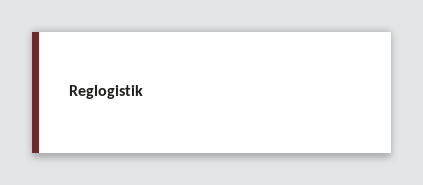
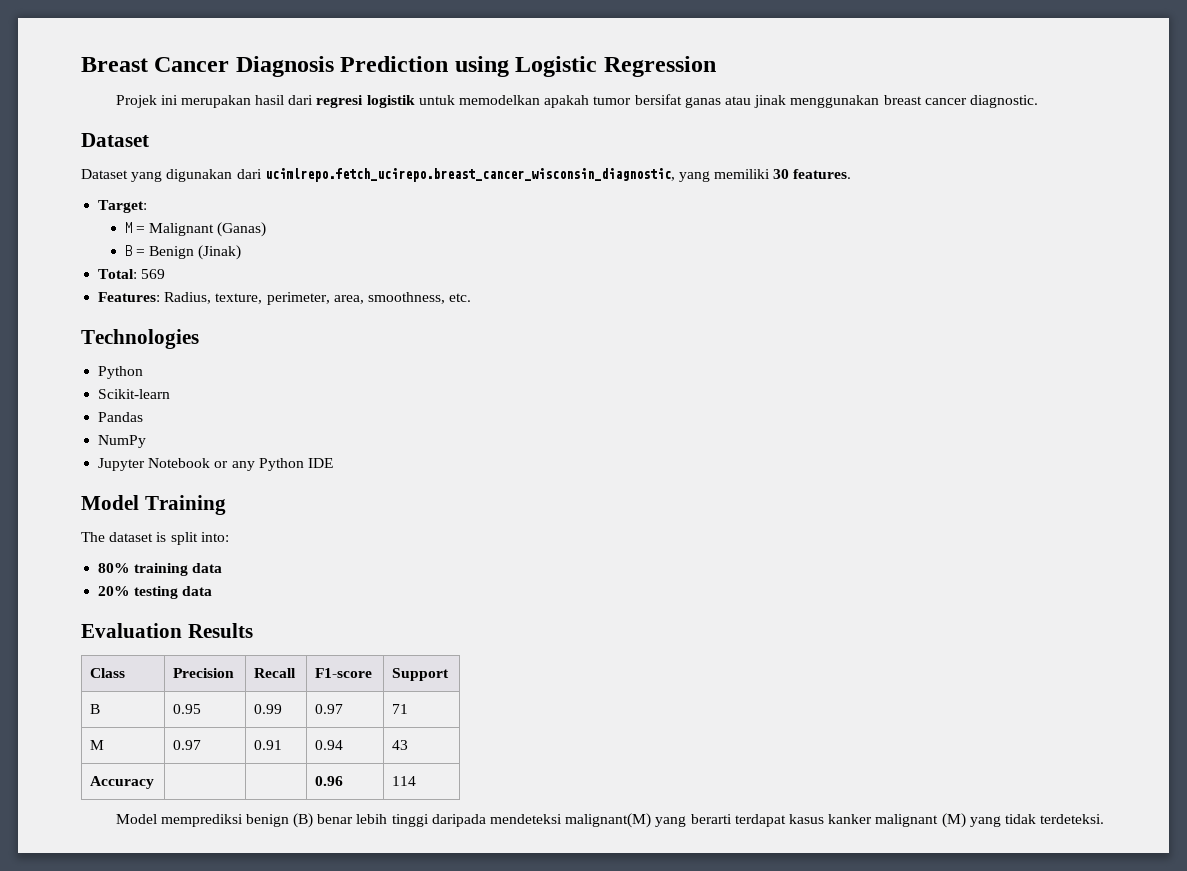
[69,85,143,99] Reglogistik -> [81,56,716,77] [115,94,1038,108] [81,133,149,147] [81,168,852,182] [98,200,148,213] [124,222,267,237] [124,245,242,260] [98,269,166,279] [98,292,472,305] [81,329,199,349] [98,366,144,379] [98,389,171,399] [98,412,144,422] [98,435,147,448] [98,458,333,471] [81,495,226,515] [81,532,229,545] [98,563,223,576] [98,586,213,599] [81,623,253,638] [90,668,126,678] [173,668,235,678] [254,668,297,678] [315,668,373,678] [392,668,450,681] [90,704,101,714] [173,704,202,714] [254,704,283,714] [315,704,344,714] [392,704,409,714] [90,740,105,750] [173,740,202,750] [254,740,283,750] [315,740,344,750] [392,740,409,750] [90,776,155,789] [315,776,344,786] [392,776,417,786] [115,813,1105,828] Breast Cancer Diagnosis Prediction using Logistic Regression // Projek ini merupakan hasil dari regresi logistik untuk memodelkan apakah tumor bersifat ganas atau jinak menggunakan breast cancer diagnostic. // Dataset // Dataset yang digunakan dari ucimlrepo.fetch_ucirepo.breast_cancer_wisconsin_diagnostic, yang memiliki 30 features. // Target: // M = Malignant (Ganas) // B = Benign (Jinak) // Total: 569 // Features: Radius, texture, perimeter, area, smoothness, etc. // Technologies // Python // Scikit-learn // Pandas // NumPy // Jupyter Notebook or any Python IDE // Model Training // The dataset is split into: // 80% training data // 20% testing data // Evaluation Results // Class | Precision | Recall | F1-score | Support // B | 0.95 | 0.99 | 0.97 | 71 // M | 0.97 | 0.91 | 0.94 | 43 // Accuracy | | | 0.96 | 114 // Model memprediksi benign (B) benar lebih tinggi daripada mendeteksi malignant(M) yang berarti terdapat kasus kanker malignant (M) yang tidak terdeteksi.

